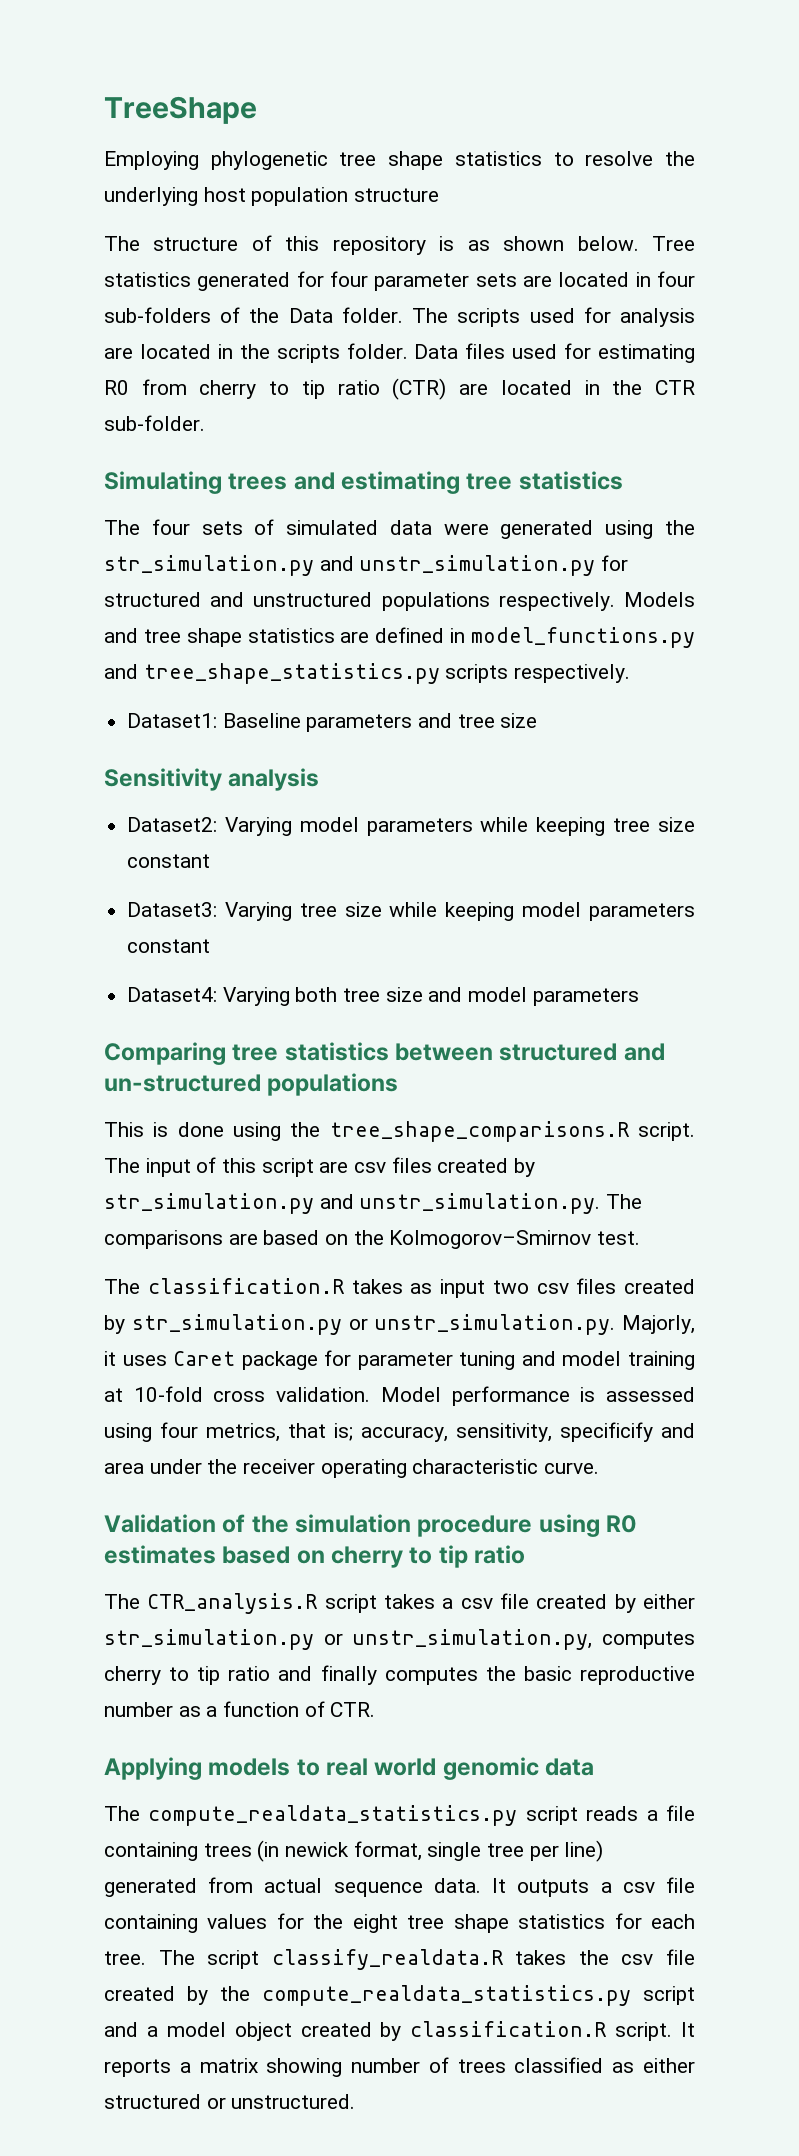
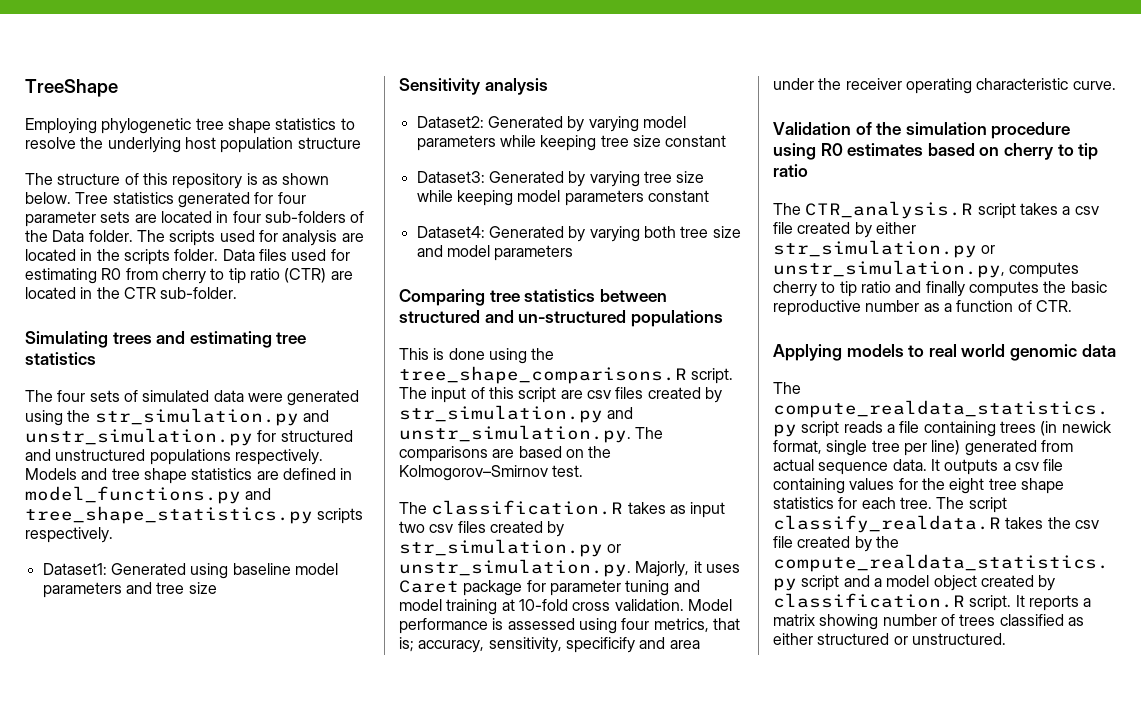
[222,713,301,728] Baseline -> [110,563,338,579] Generated using baseline model
[224,817,292,836] Varying -> [487,116,639,132] Generated by varying
[224,902,292,921] Varying -> [488,171,640,187] Generated by varying
[222,987,290,1006] Varying -> [488,226,640,242] Generated by varying

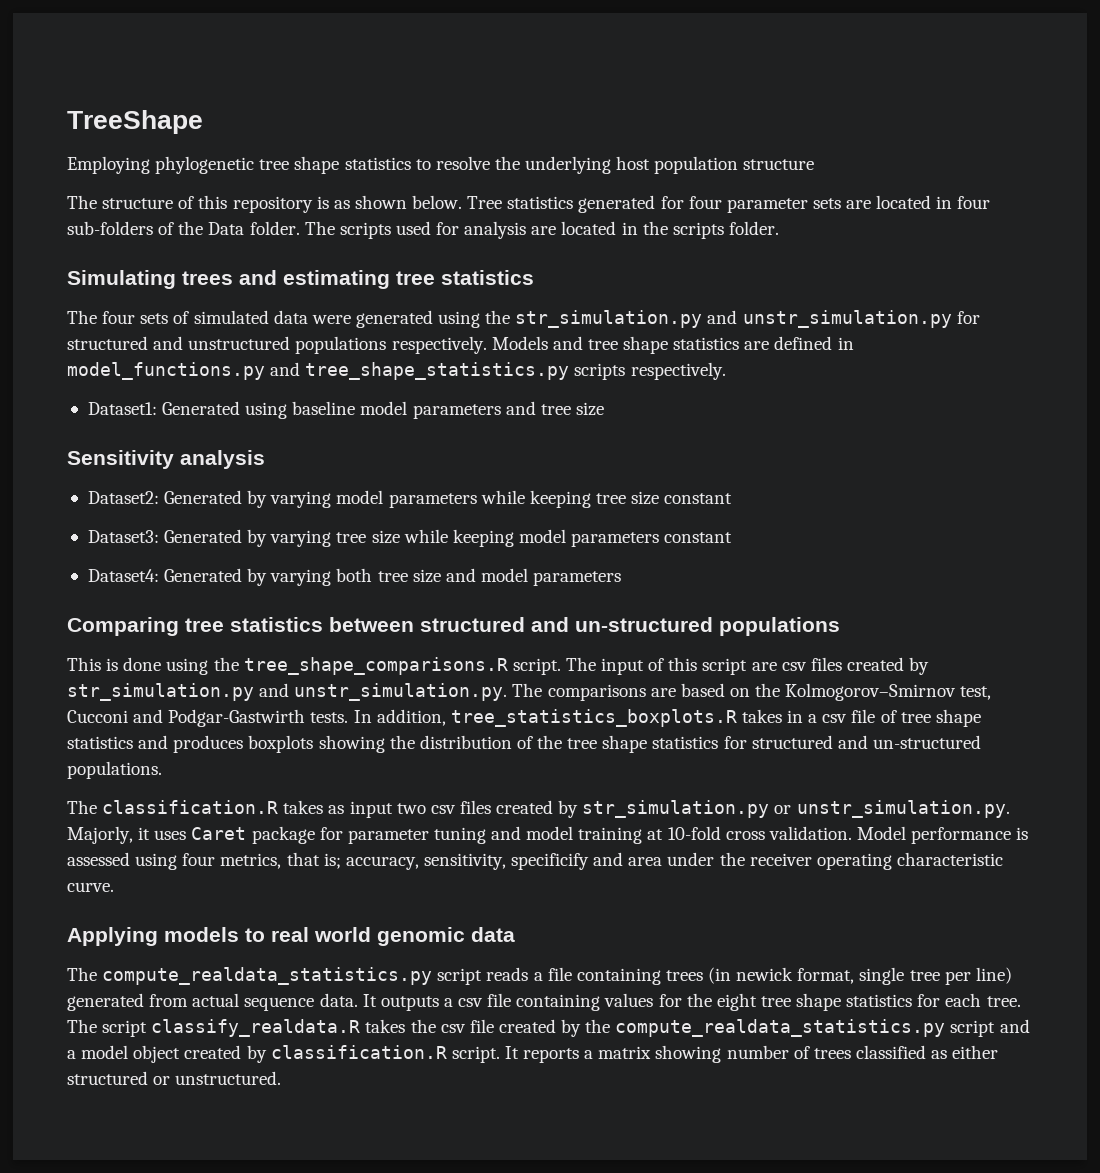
[222,249,350,261] [25,268,353,284] [25,287,238,299] Data files used for estimating R0 from cherry to tip ratio (CTR) are located in the CTR sub-folder. -> (779, 228) none
[552,465,584,477] test. -> [960,686,992,700] [67,709,981,727] [67,735,981,753] [67,761,162,779] test, Cucconi and Podgar-Gastwirth tests. In addition, tree_statistics_boxplots.R takes in a csv file of tree shape statistics and produces boxplots showing the distribution of the tree shape statistics for structured and un-structured populations.
[773,122,1071,139] [773,143,1099,160] [773,164,808,177] [773,201,1099,219] [773,222,916,238] [773,240,996,258] [773,260,1080,278] [773,281,1107,297] [773,300,1072,316] // Validation of the simulation procedure using R0 estimates based on cherry to tip ratio // The CTR_analysis.R script takes a csv file created by either str_simulation.py or unstr_simulation.py, computes cherry to tip ratio and finally computes the basic reproductive number as a function of CTR. -> (114, 887) none

